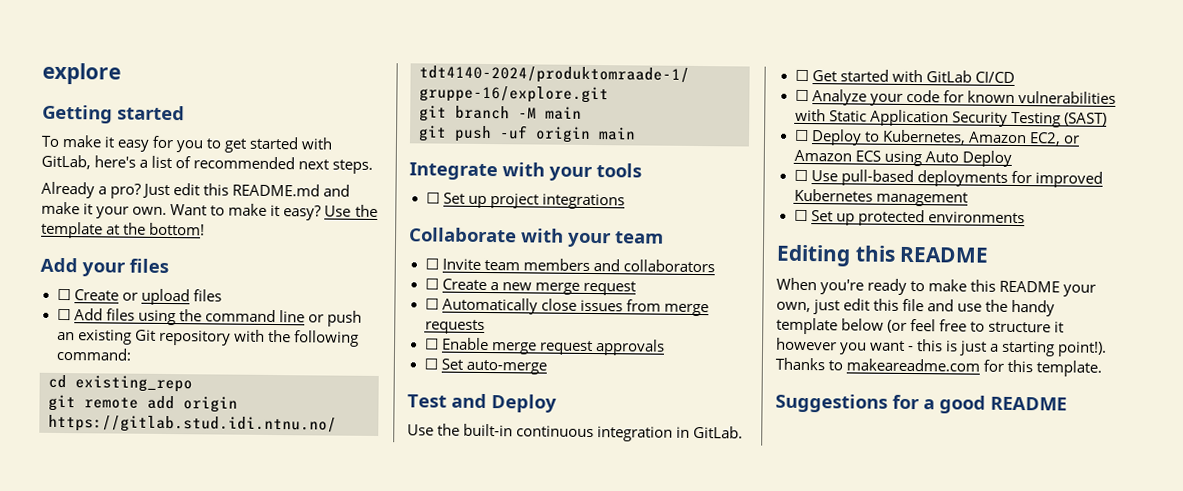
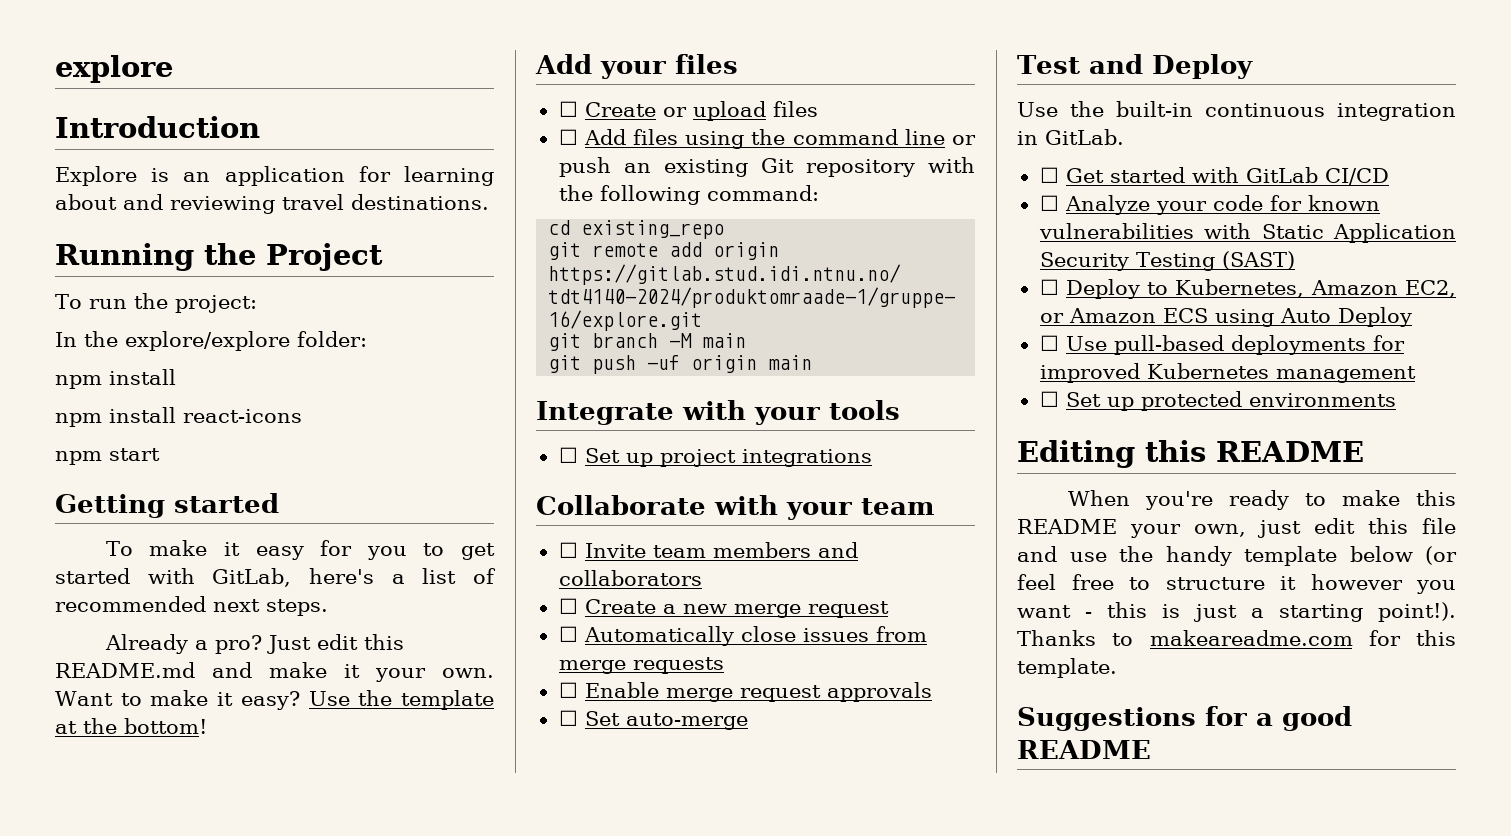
(121, 73) none -> [55,116,260,138] [55,166,494,186] [55,194,489,214] [55,243,383,271] [55,293,257,313] [55,331,367,351] [55,369,176,389] [55,407,302,427] [55,448,160,465] // Introduction // Explore is an application for learning about and reviewing travel destinations. // Running the Project // To run the project: // In the explore/explore folder: // npm install // npm install react-icons // npm start

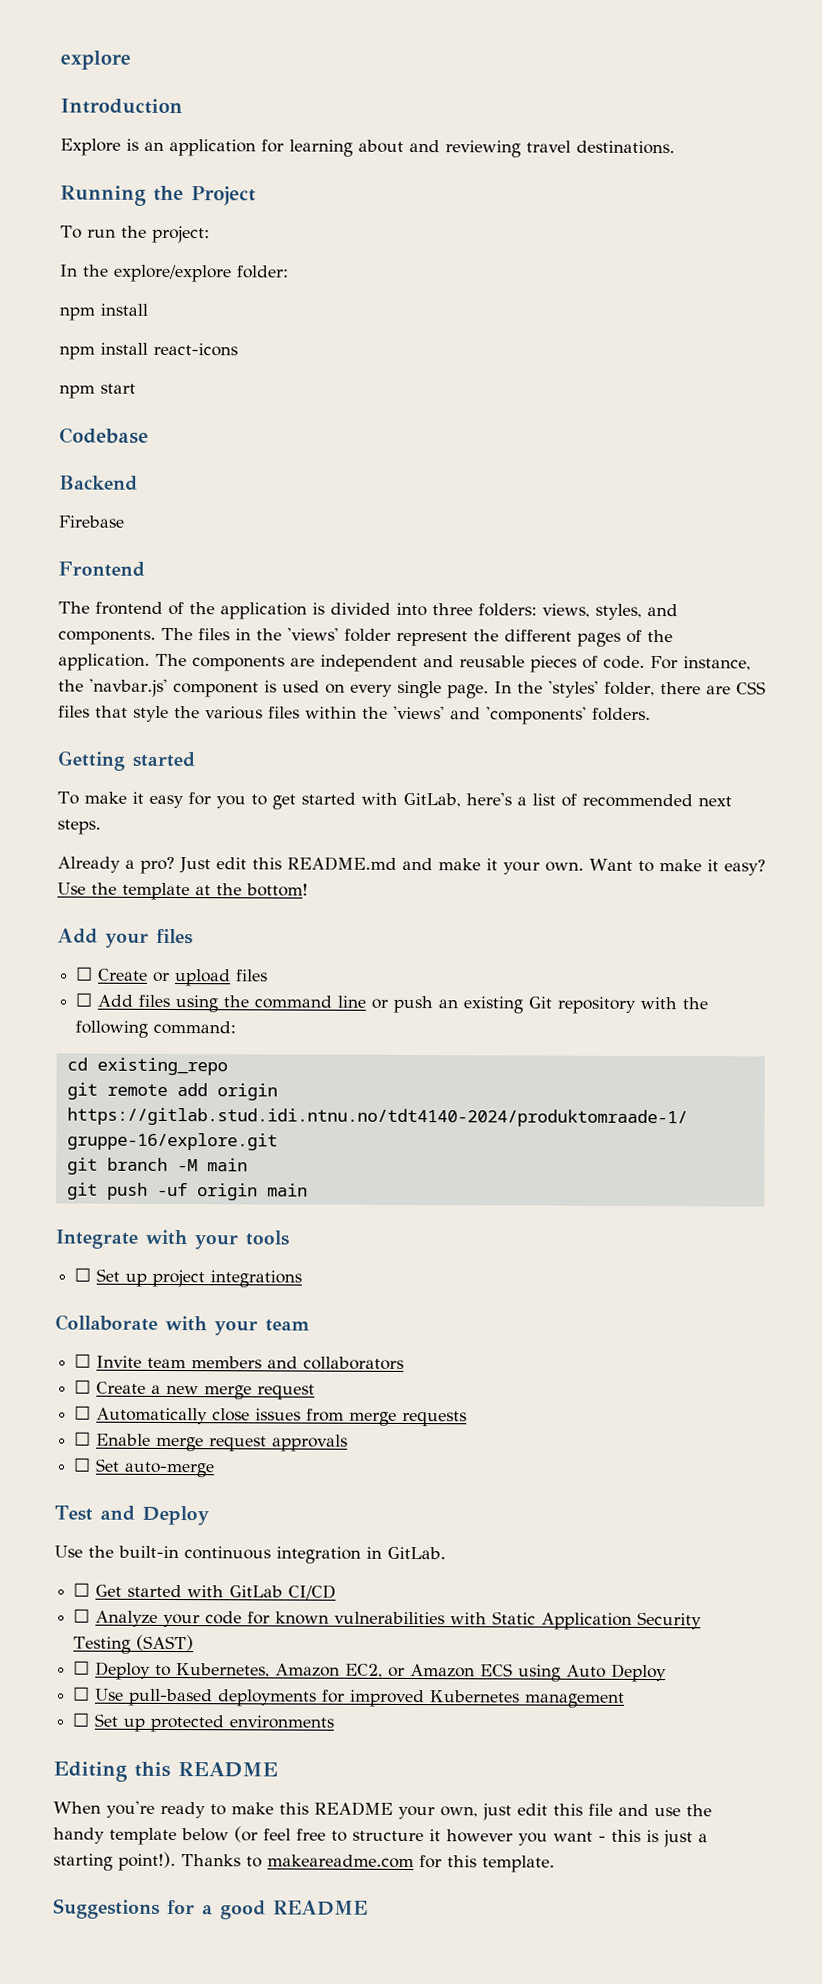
(160, 454) none -> [59,427,149,444] [59,475,138,491] [58,515,124,528] [58,561,145,577] [58,601,678,620] [58,627,673,647] [58,653,751,673] [58,678,766,699] [58,705,651,725] // Codebase // Backend // Firebase // Frontend // The frontend of the application is divided into three folders: views, styles, and components. The files in the 'views' folder represent the different pages of the application. The components are independent and reusable pieces of code. For instance, the 'navbar.js' component is used on every single page. In the 'styles' folder, there are CSS files that style the various files within the 'views' and 'components' folders.

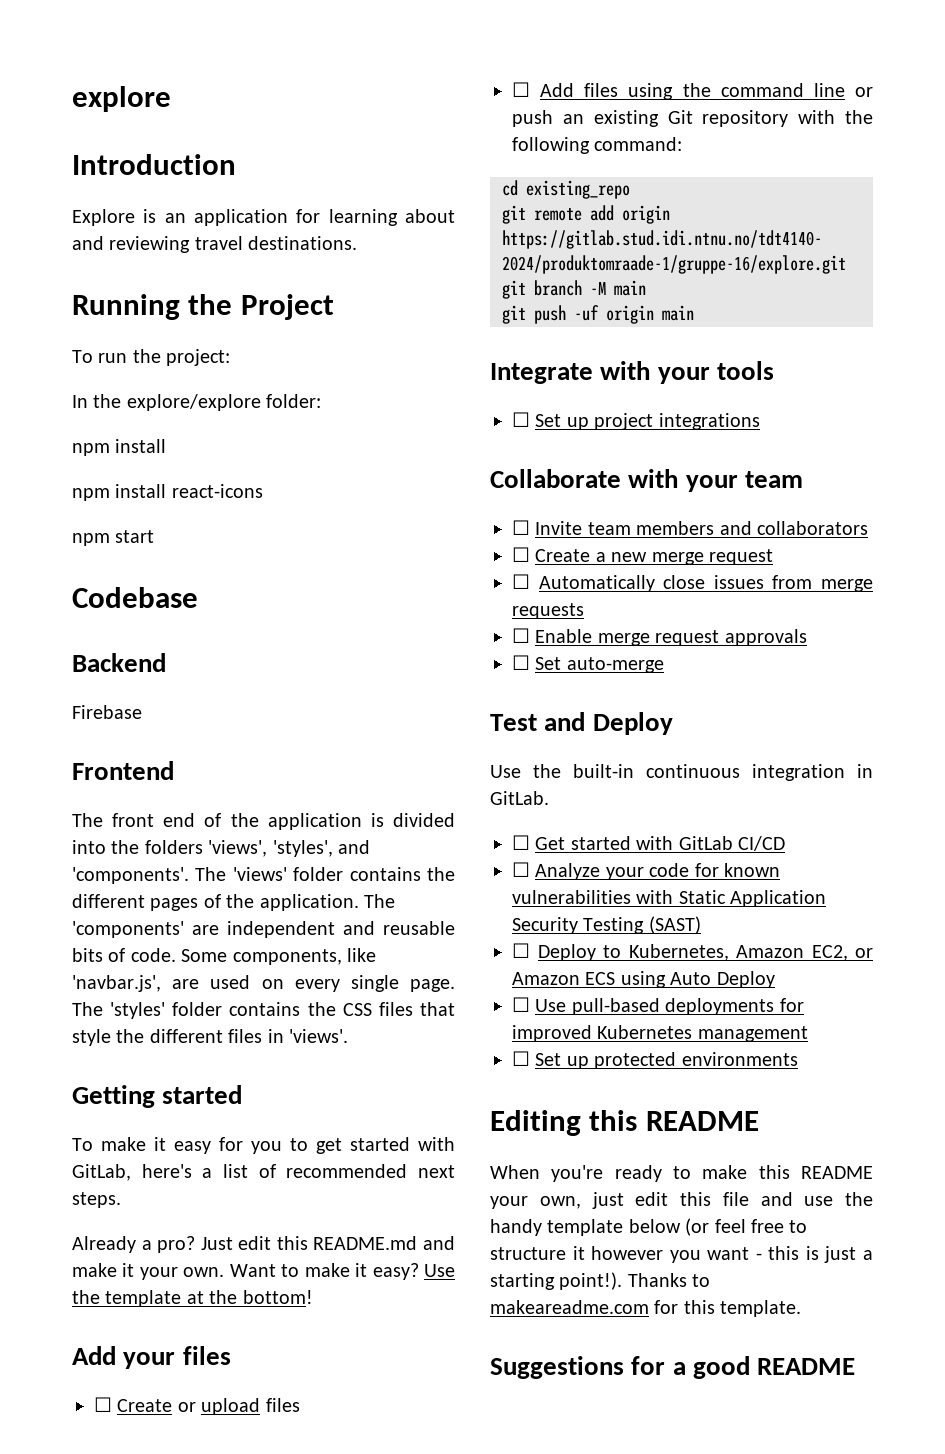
[95,601,163,615] frontend -> [112,813,196,827] front end
[432,603,678,620] [58,627,282,645] three folders: views, styles, and components. The files in the -> [111,840,370,857] [72,867,227,884] the folders 'views', 'styles', and 'components'. The
[396,630,468,647] represent -> [349,867,421,881] contains
[192,656,285,672] components -> [72,921,184,938] 'components'
[530,655,577,673] pieces -> [72,948,103,962] bits
[650,655,751,671] [58,678,277,698] For instance, the 'navbar.js' component is -> [181,948,376,965] [72,975,200,992] Some components, like 'navbar.js', are
[493,680,731,698] In the 'styles' folder, there are -> [72,1002,336,1019] The 'styles' folder contains the
[205,705,651,725] various files within the 'views' and 'components' folders. -> [149,1029,348,1043] different files in 'views'.

